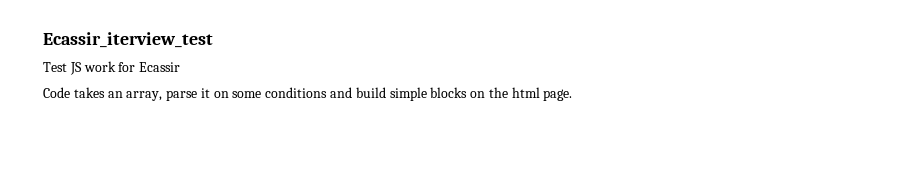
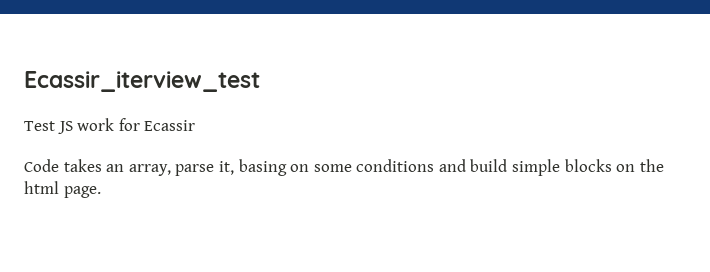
[200,88,210,98] it -> [218,159,287,176] it, basing

